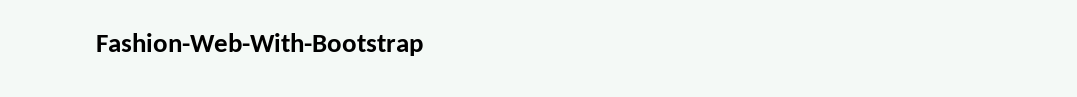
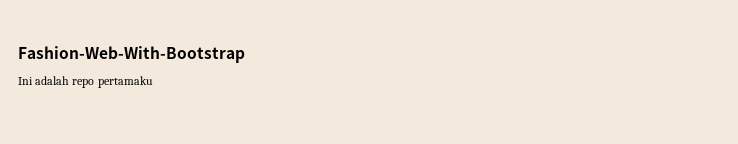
(423, 44) none -> [18,76,153,88] // Ini adalah repo pertamaku

